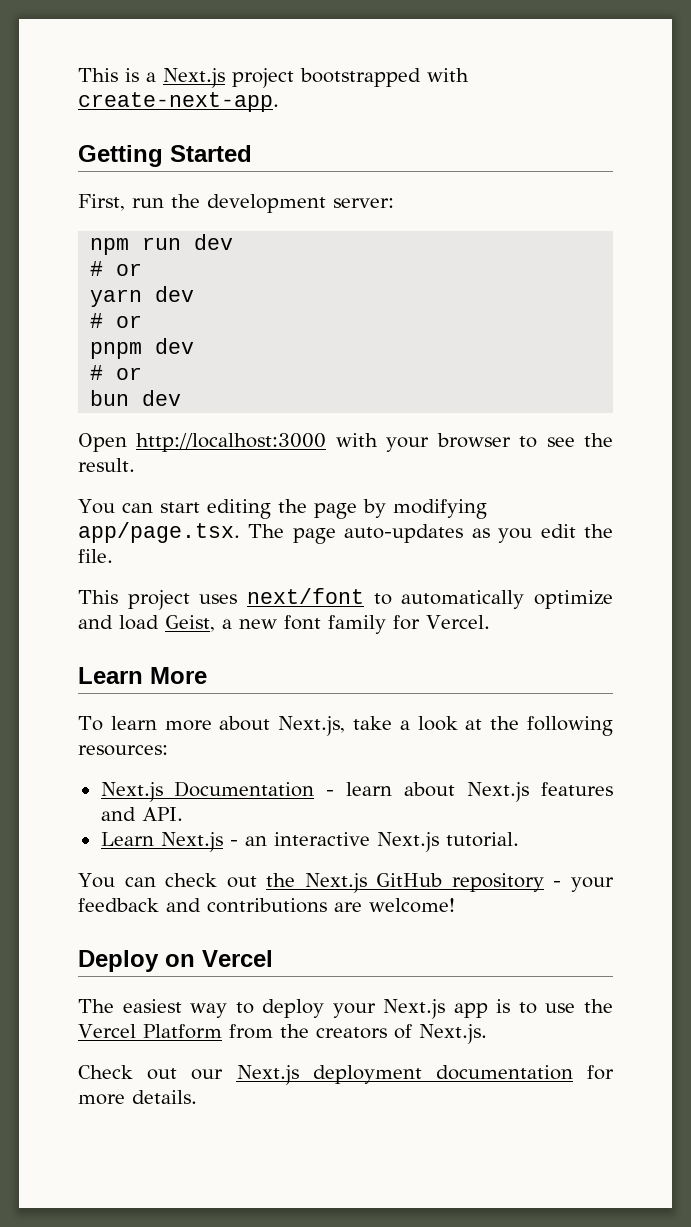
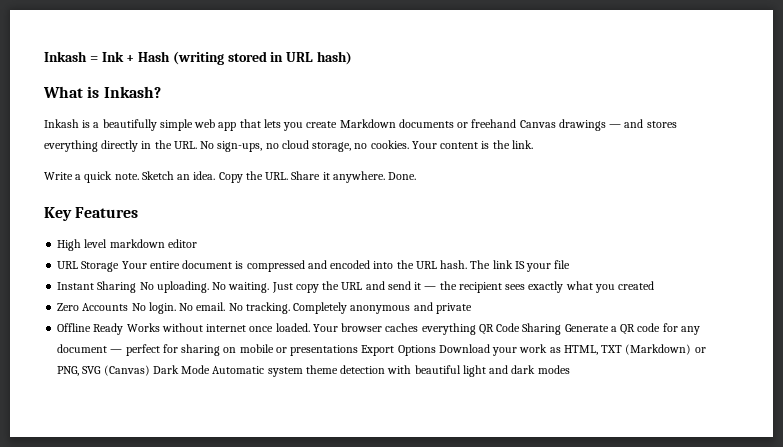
[78,68,469,88] [78,92,279,112] [78,145,252,167] [78,194,394,213] [90,234,234,255] [90,261,143,276] [90,286,195,307] [90,313,143,328] [90,338,195,359] [90,365,143,380] [90,390,182,406] [78,433,614,452] [78,458,135,472] [78,499,487,519] [78,522,613,544] [78,549,113,563] [78,588,613,610] [78,615,490,634] [78,667,207,684] [78,716,613,736] [78,745,168,756] [100,781,614,802] [100,807,183,821] [100,832,519,852] [78,873,614,893] [78,898,455,913] [78,950,273,972] [78,999,613,1019] [78,1024,487,1044] [78,1065,614,1085] [78,1090,197,1105] This is a Next.js project bootstrapped with create-next-app. // Getting Started // First, run the development server: // npm run dev // # or // yarn dev // # or // pnpm dev // # or // bun dev // Open http://localhost:3000 with your browser to see the result. // You can start editing the page by modifying app/page.tsx. The page auto-updates as you edit the file. // This project uses next/font to automatically optimize and load Geist, a new font family for Vercel. // Learn More // To learn more about Next.js, take a look at the following resources: // Next.js Documentation - learn about Next.js features and API. // Learn Next.js - an interactive Next.js tutorial. // You can check out the Next.js GitHub repository - your feedback and contributions are welcome! // Deploy on Vercel // The easiest way to deploy your Next.js app is to use the Vercel Platform from the creators of Next.js. // Check out our Next.js deployment documentation for more details. -> [44,51,353,65] [43,86,161,98] [44,119,677,131] [44,140,533,152] [44,171,417,183] [44,207,139,221] [57,239,197,251] [57,260,571,272] [57,281,655,293] [57,302,472,314] [57,323,700,335] [57,344,706,356] [57,365,570,377] Inkash = Ink + Hash (writing stored in URL hash) // What is Inkash? // Inkash is a beautifully simple web app that lets you create Markdown documents or freehand Canvas drawings — and stores everything directly in the URL. No sign-ups, no cloud storage, no cookies. Your content is the link. // Write a quick note. Sketch an idea. Copy the URL. Share it anywhere. Done. // Key Features // High level markdown editor // URL Storage Your entire document is compressed and encoded into the URL hash. The link IS your file // Instant Sharing No uploading. No waiting. Just copy the URL and send it — the recipient sees exactly what you created // Zero Accounts No login. No email. No tracking. Completely anonymous and private // Offline Ready Works without internet once loaded. Your browser caches everything QR Code Sharing Generate a QR code for any document — perfect for sharing on mobile or presentations Export Options Download your work as HTML, TXT (Markdown) or PNG, SVG (Canvas) Dark Mode Automatic system theme detection with beautiful light and dark modes

